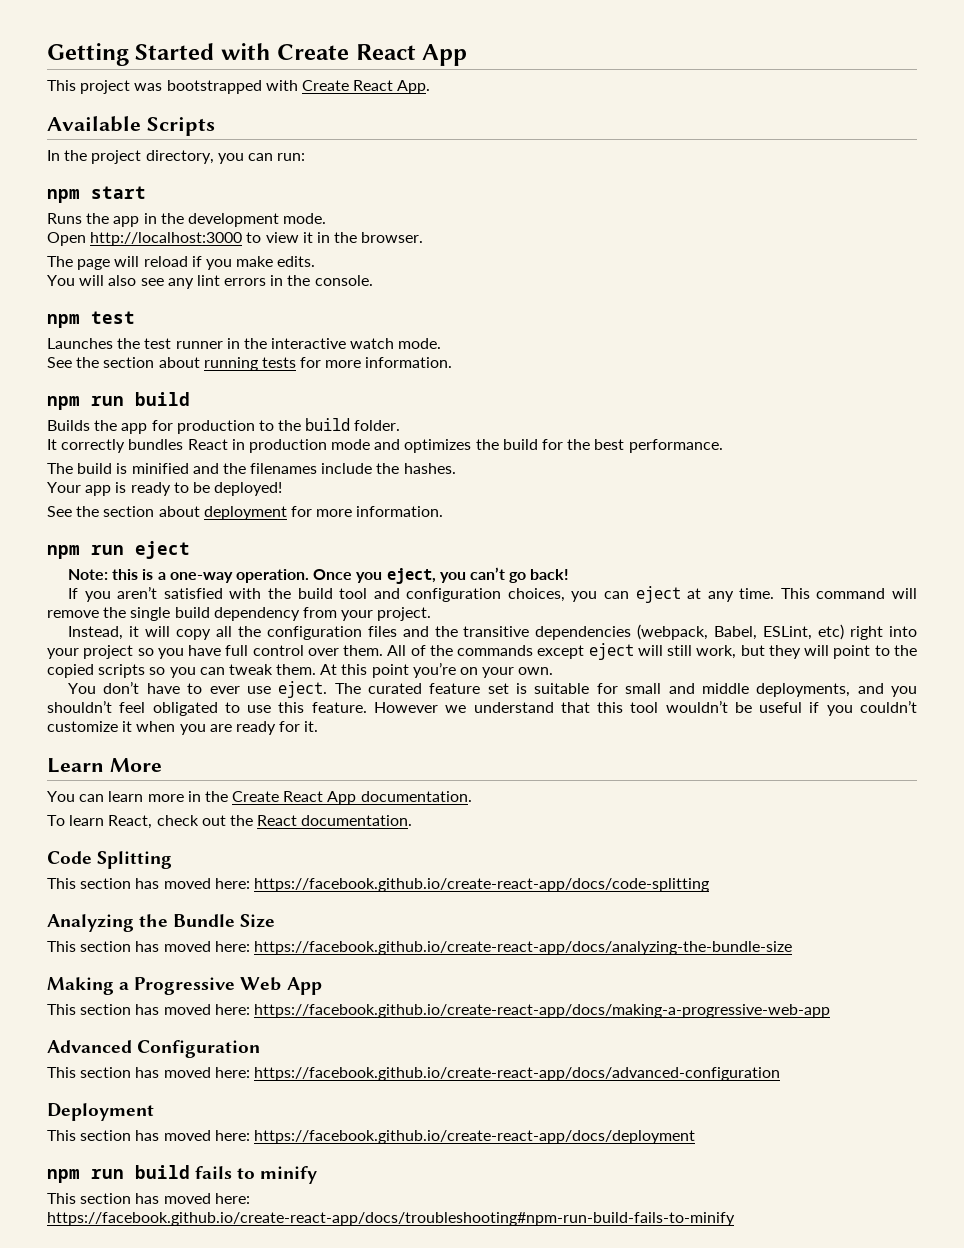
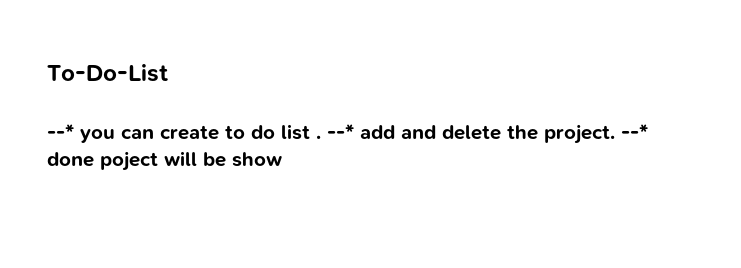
[47,43,468,66] [47,80,431,94] [47,116,215,136] [47,150,306,164] [47,186,146,203] [47,213,327,227] [47,232,424,246] [47,256,316,270] [47,275,373,289] [47,311,135,328] [47,338,442,349] [47,357,453,371] [47,392,190,410] [47,418,401,434] [47,439,723,453] [47,463,456,474] [47,482,283,496] [47,506,444,520] [47,541,190,559] [68,567,570,584] [68,586,918,603] [47,607,432,621] [68,624,918,640] [47,643,917,660] [47,662,554,678] [68,681,918,698] [47,700,918,716] [47,721,319,735] [47,758,162,773] [47,791,472,805] [47,815,413,829] [47,851,173,869] [47,878,709,892] [47,914,276,932] [47,941,792,955] [47,977,322,995] [47,1004,830,1018] [47,1040,261,1058] [47,1067,780,1081] [47,1103,154,1121] [47,1130,695,1144] [47,1165,318,1184] [47,1193,250,1204] [47,1212,735,1226] Getting Started with Create React App // This project was bootstrapped with Create React App. // Available Scripts // In the project directory, you can run: // npm start // Runs the app in the development mode. // Open http://localhost:3000 to view it in the browser. // The page will reload if you make edits. // You will also see any lint errors in the console. // npm test // Launches the test runner in the interactive watch mode. // See the section about running tests for more information. // npm run build // Builds the app for production to the build folder. // It correctly bundles React in production mode and optimizes the build for the best performance. // The build is minified and the filenames include the hashes. // Your app is ready to be deployed! // See the section about deployment for more information. // npm run eject // Note: this is a one-way operation. Once you eject, you can’t go back! // If you aren’t satisfied with the build tool and configuration choices, you can eject at any time. This command will remove the single build dependency from your project. // Instead, it will copy all the configuration files and the transitive dependencies (webpack, Babel, ESLint, etc) right into your project so you have full control over them. All of the commands except eject will still work, but they will point to the copied scripts so you can tweak them. At this point you’re on your own. // You don’t have to ever use eject. The curated feature set is suitable for small and middle deployments, and you shouldn’t feel obligated to use this feature. However we understand that this tool wouldn’t be useful if you couldn’t customize it when you are ready for it. // Learn More // You can learn more in the Create React App documentation. // To learn React, check out the React documentation. // Code Splitting // This section has moved here: https://facebook.github.io/create-react-app/docs/code-splitting // Analyzing the Bundle Size // This section has moved here: https://facebook.github.io/create-react-app/docs/analyzing-the-bundle-size // Making a Progressive Web App // This section has moved here: https://facebook.github.io/create-react-app/docs/making-a-progressive-web-app // Advanced Configuration // This section has moved here: https://facebook.github.io/create-react-app/docs/advanced-configuration // Deployment // This section has moved here: https://facebook.github.io/create-react-app/docs/deployment // npm run build fails to minify // This section has moved here: https://facebook.github.io/create-react-app/docs/troubleshooting#npm-run-build-fails-to-minify -> [47,64,168,82] [47,124,648,144] [47,151,282,171] To-Do-List // --* you can create to do list . --* add and delete the project. --* done poject will be show

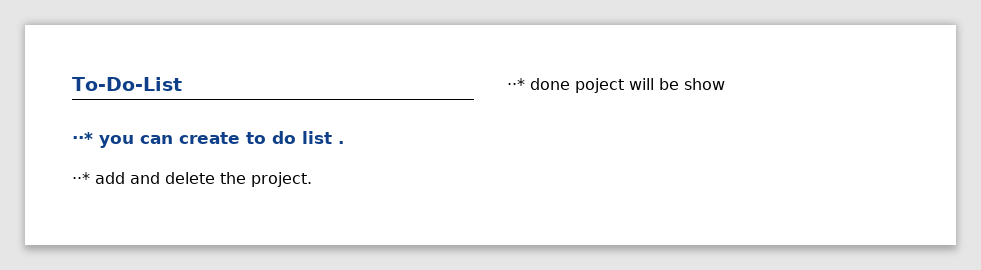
[47,124,74,139] --* -> [72,132,93,144] ⋅⋅*
[327,124,354,139] --* -> [72,172,90,184] // ⋅⋅*
[621,124,648,139] --* -> [507,78,525,90] // ⋅⋅*

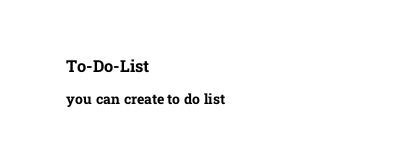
[72,132,93,144] ⋅⋅* -> (149, 66) none
[338,141,344,144] [72,172,312,187] [507,78,725,93] . // ⋅⋅* add and delete the project. // ⋅⋅* done poject will be show -> (225, 99) none

